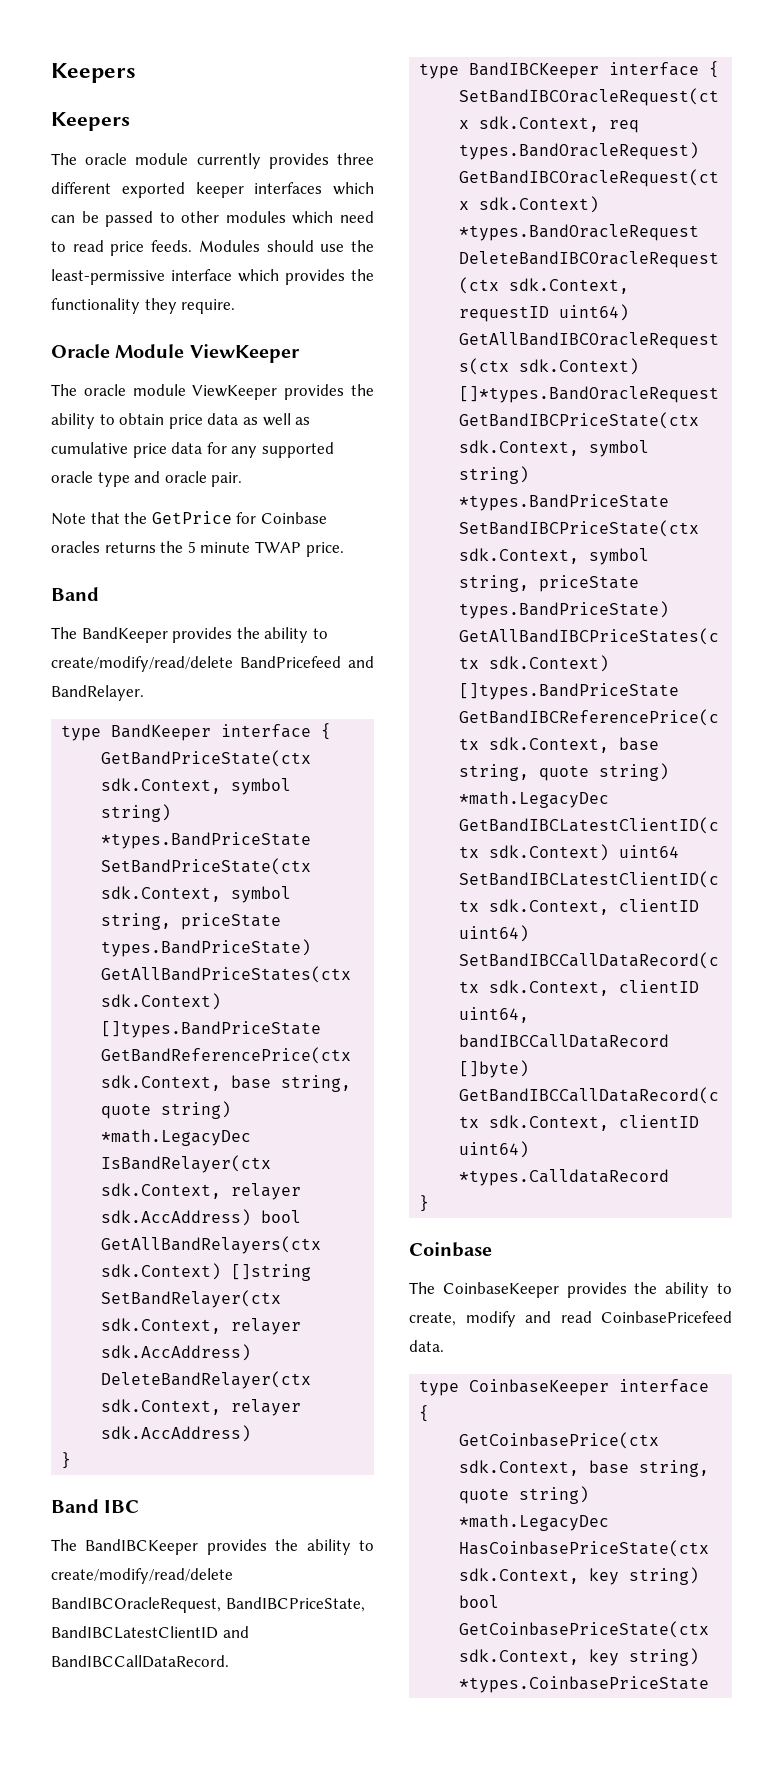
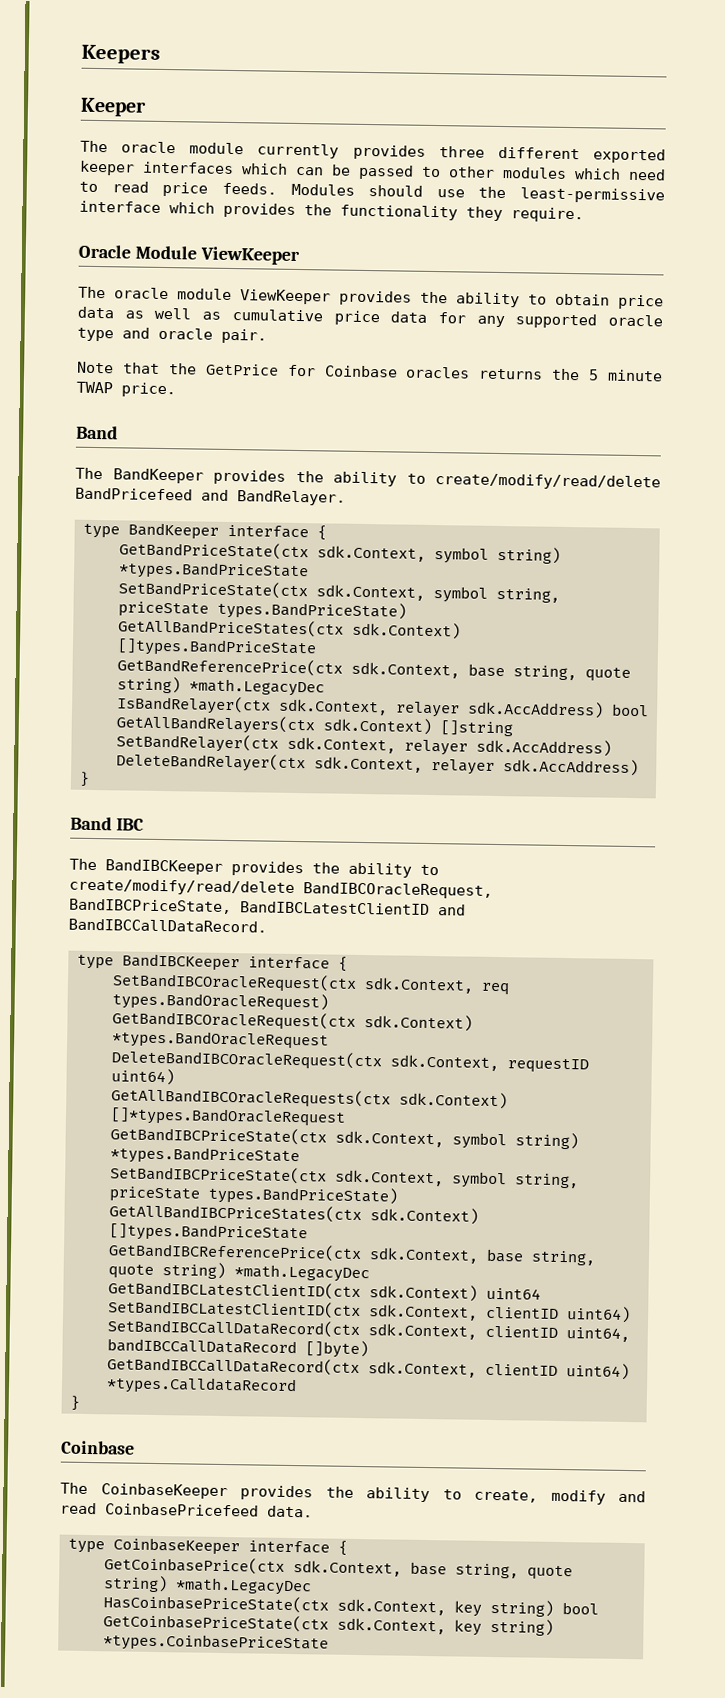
[51,63,136,83] [51,112,130,131] Keepers // Keepers -> [81,44,160,64] [80,97,147,117] Keepers // Keeper

